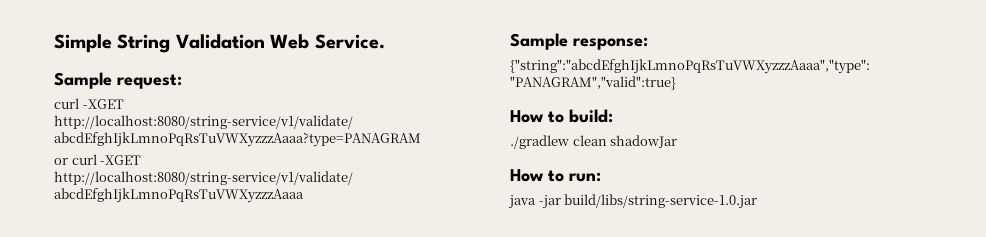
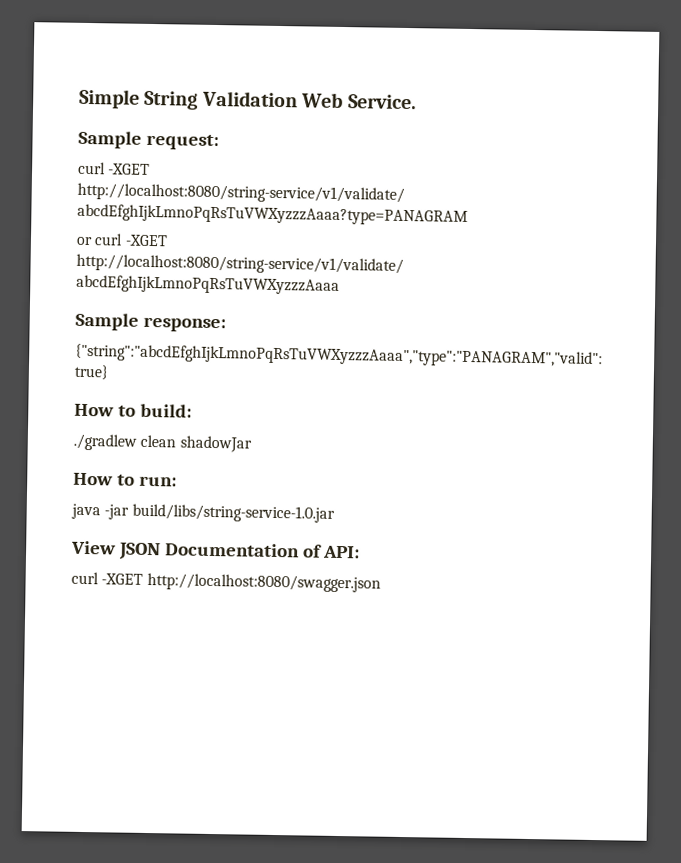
(758, 201) none -> [71,540,360,561] [71,571,381,593] // View JSON Documentation of API: // curl -XGET http://localhost:8080/swagger.json

